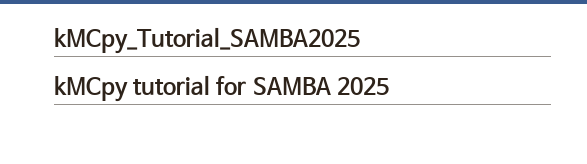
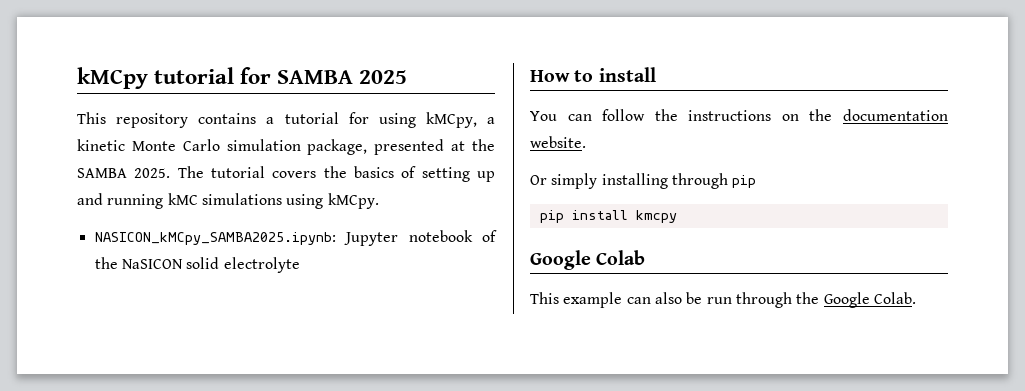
[54,27,360,54] kMCpy_Tutorial_SAMBA2025 // -> (77, 78) none
(389, 86) none -> [77,112,495,128] [77,139,495,155] [77,166,495,182] [77,193,379,209] [94,230,497,246] [94,257,300,273] [530,67,656,82] [530,109,948,121] [530,136,586,148] [530,173,757,189] [539,210,677,223] [530,250,646,270] [530,292,916,308] // This repository contains a tutorial for using kMCpy, a kinetic Monte Carlo simulation package, presented at the SAMBA 2025. The tutorial covers the basics of setting up and running kMC simulations using kMCpy. // NASICON_kMCpy_SAMBA2025.ipynb: Jupyter notebook of the NaSICON solid electrolyte // How to install // You can follow the instructions on the documentation website. // Or simply installing through pip // pip install kmcpy // Google Colab // This example can also be run through the Google Colab.

